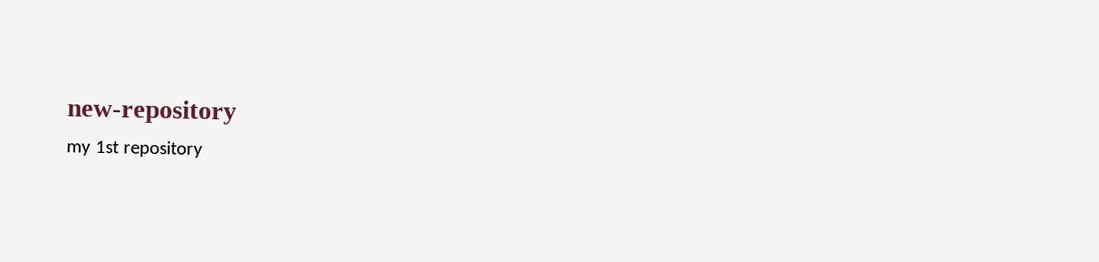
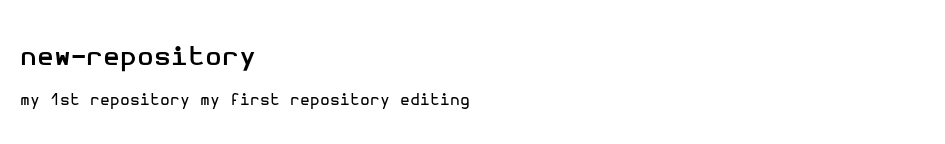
(203, 149) none -> [200,93,470,110] my first repository editing

